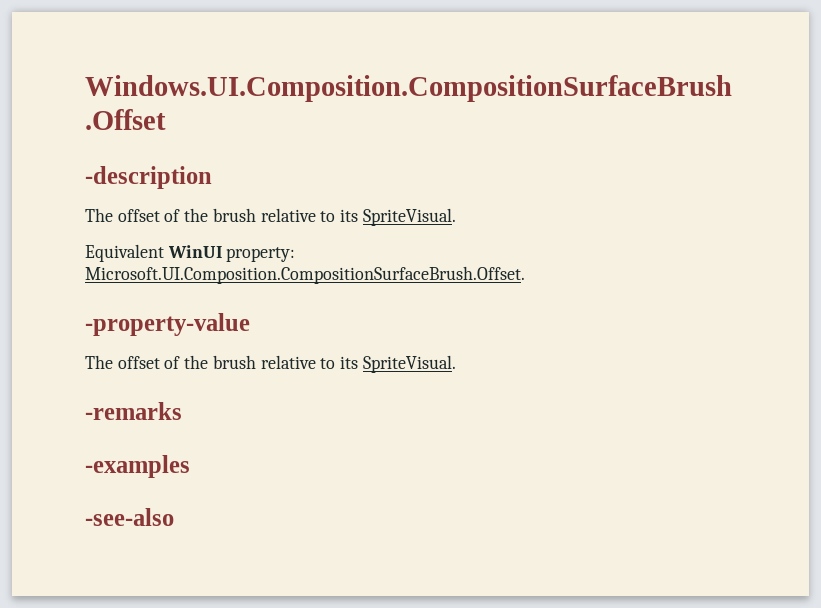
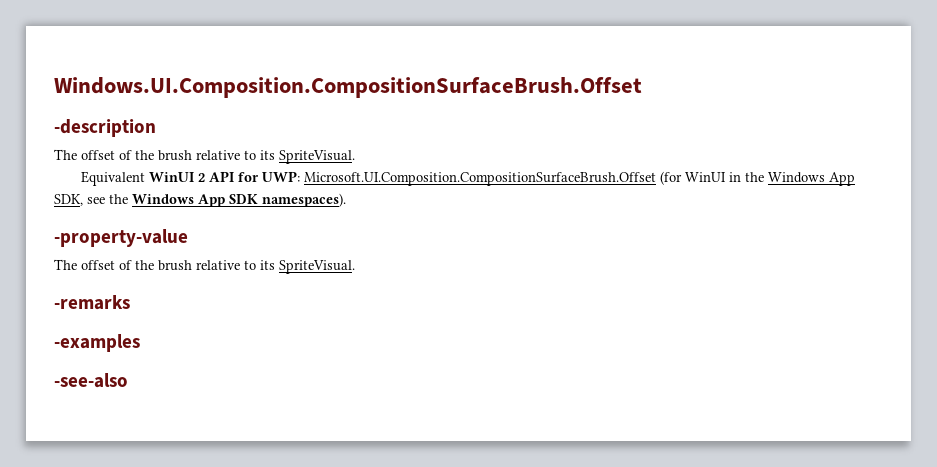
[226,247,296,262] [85,266,525,284] property: Microsoft.UI.Composition.CompositionSurfaceBrush.Offset. -> [198,171,856,186] [54,193,346,207] 2 API for UWP: Microsoft.UI.Composition.CompositionSurfaceBrush.Offset (for WinUI in the Windows App SDK, see the Windows App SDK namespaces).

